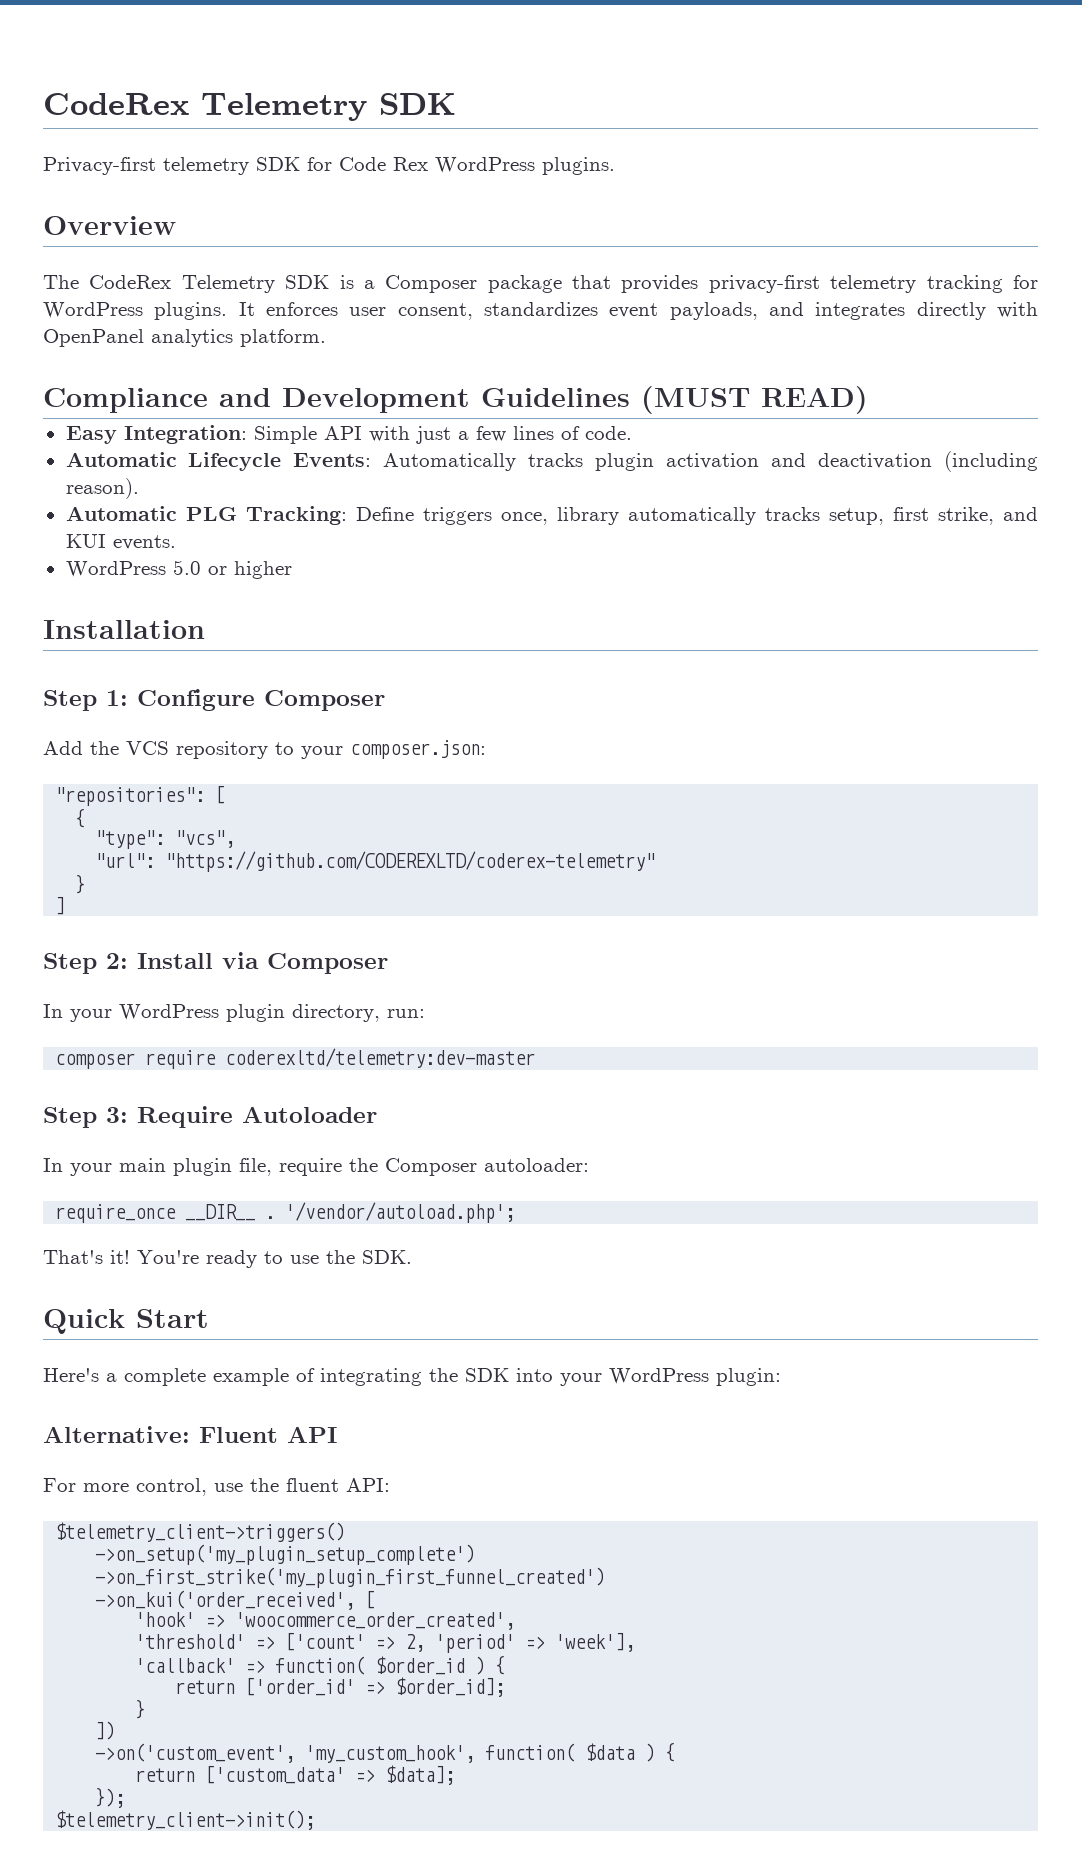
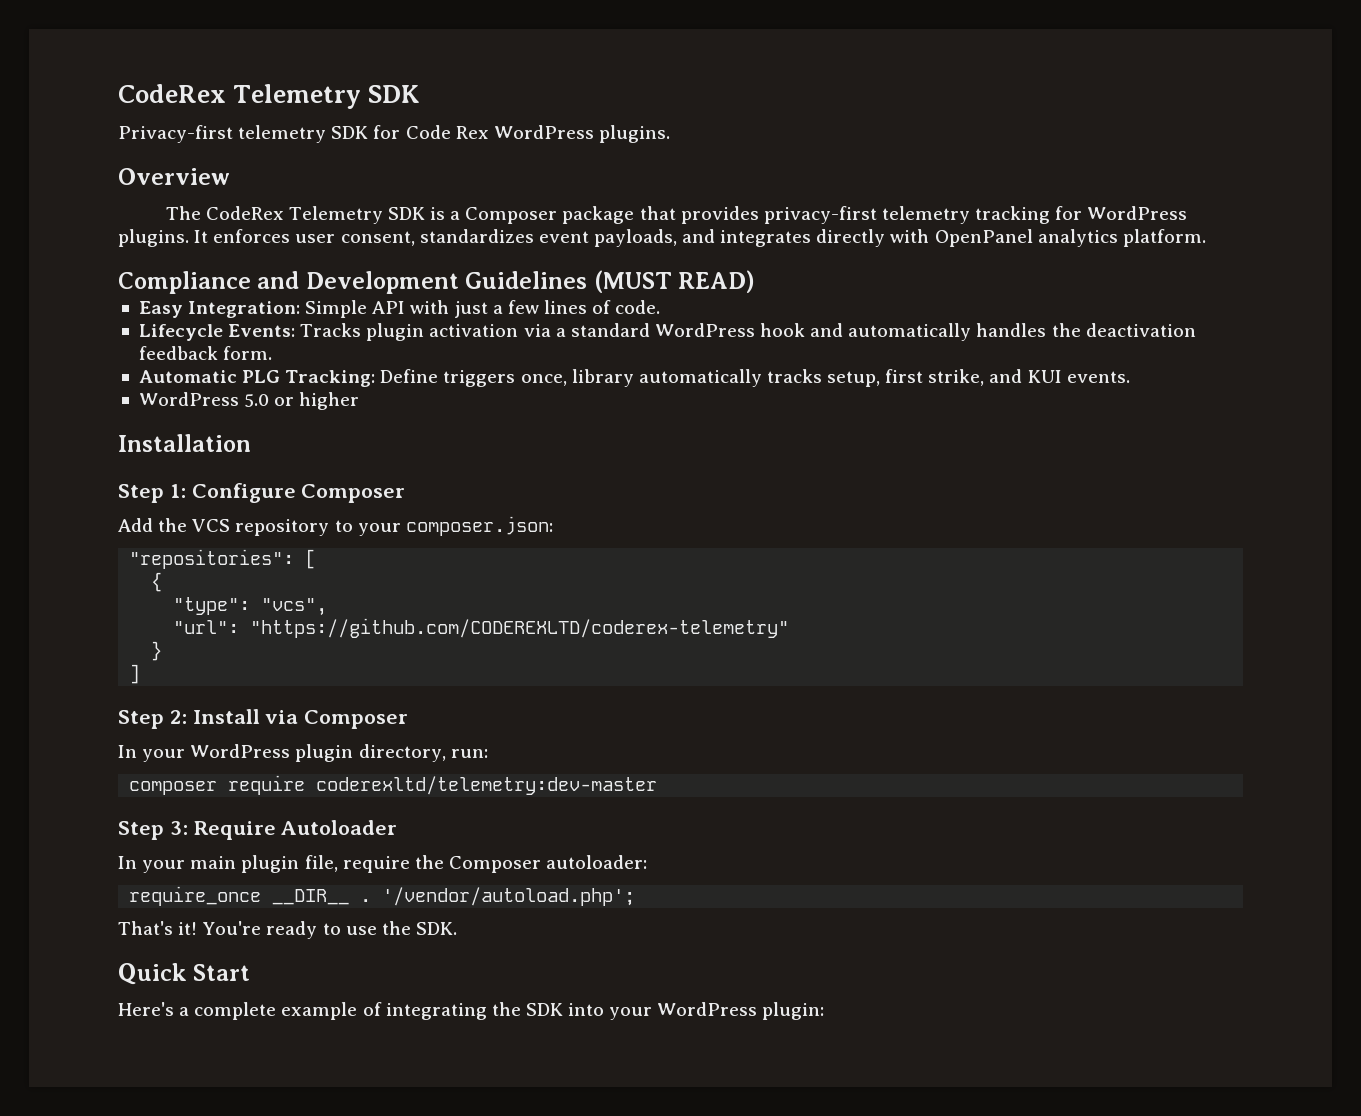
[65,452,177,467] Automatic -> (661, 307) none
[383,451,1038,472] [65,478,139,499] Automatically tracks plugin activation and deactivation (including reason). -> [300,323,1196,341] [138,346,273,360] Tracks plugin activation via a standard WordPress hook and automatically handles the deactivation feedback form.
[43,1426,337,1443] [43,1478,390,1496] [55,1522,346,1542] [95,1544,476,1565] [95,1567,606,1588] [95,1590,376,1610] [135,1612,516,1630] [135,1632,636,1653] [135,1655,506,1675] [175,1677,506,1697] [135,1699,146,1719] [95,1721,116,1740] [95,1742,676,1763] [135,1765,456,1785] [95,1787,126,1808] [55,1810,316,1830] // Alternative: Fluent API // For more control, use the fluent API: // $telemetry_client->triggers() // ->on_setup('my_plugin_setup_complete') // ->on_first_strike('my_plugin_first_funnel_created') // ->on_kui('order_received', [ // 'hook' => 'woocommerce_order_created', // 'threshold' => ['count' => 2, 'period' => 'week'], // 'callback' => function( $order_id ) { // return ['order_id' => $order_id]; // } // ]) // ->on('custom_event', 'my_custom_hook', function( $data ) { // return ['custom_data' => $data]; // }); // $telemetry_client->init(); -> (825, 1011) none

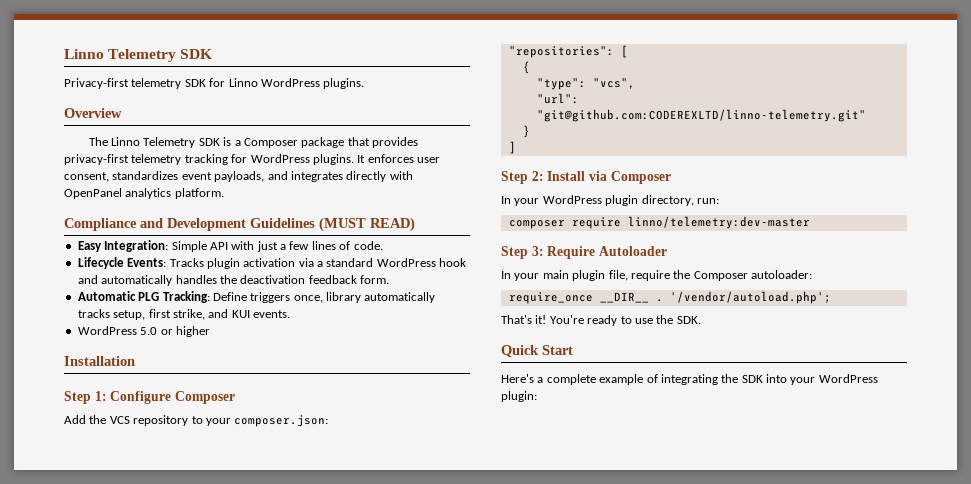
[118,84,226,103] CodeRex -> [64,49,104,59] Linno
[405,125,489,139] Code Rex -> [228,78,258,87] Linno
[205,206,284,220] CodeRex -> [111,137,141,146] Linno
[250,618,790,638] "https://github.com/CODEREXLTD/coderex-telemetry" -> [536,109,866,122] "git@github.com:CODEREXLTD/linno-telemetry.git"
[316,776,658,795] coderexltd/telemetry:dev-master -> [627,216,810,229] linno/telemetry:dev-master

